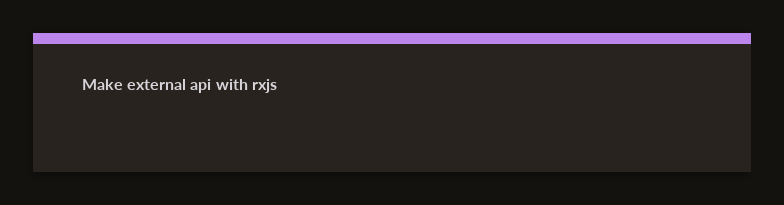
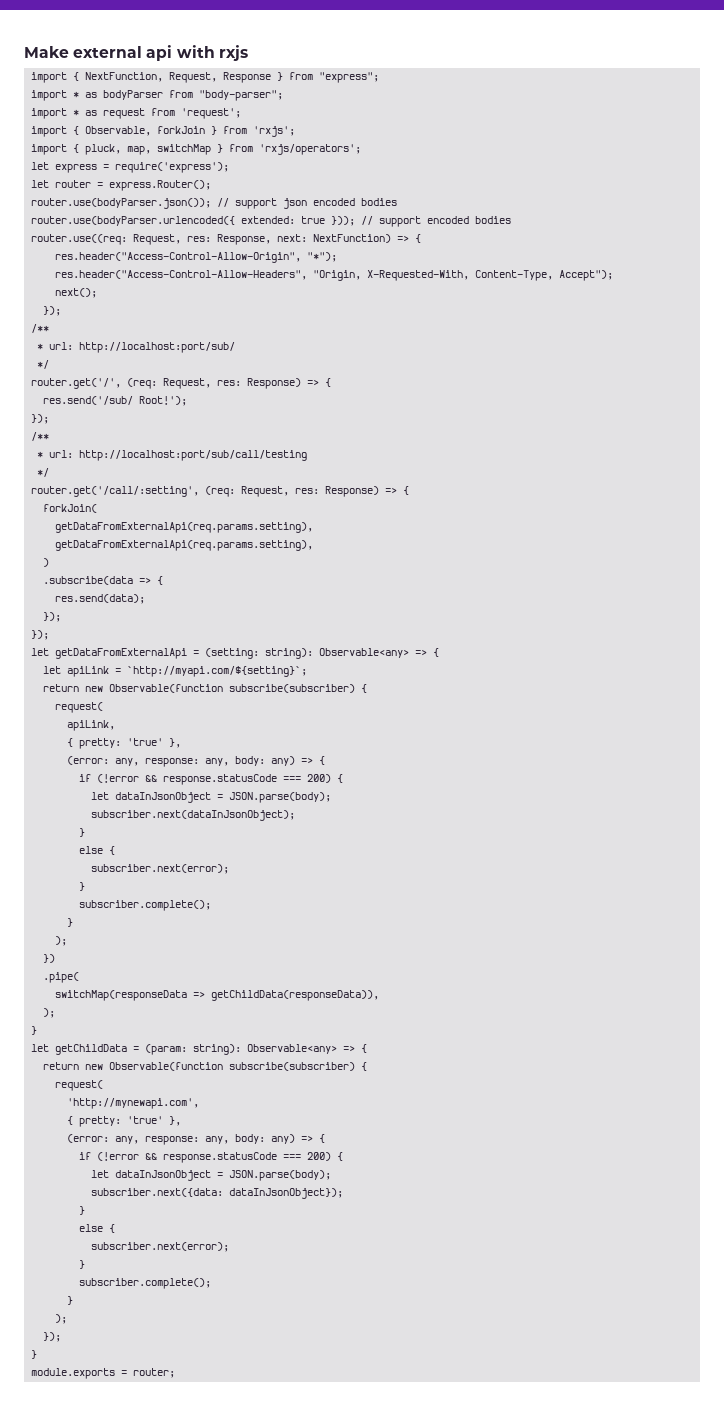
(277, 86) none -> [30,72,379,83] [30,90,283,101] [30,108,241,119] [30,126,295,137] [30,144,361,155] [30,162,229,173] [30,180,211,191] [30,198,397,209] [30,216,511,227] [30,234,421,245] [54,252,337,263] [54,270,613,281] [54,288,97,298] [42,306,61,316] [30,324,49,333] [36,342,235,353] [36,360,49,369] [30,378,331,389] [42,396,187,406] [30,414,49,424] [30,432,49,441] [36,450,307,461] [36,468,49,477] [30,486,409,497] [42,504,97,513] [54,522,313,533] [54,540,313,551] [42,558,49,567] [42,576,163,585] [54,594,145,604] [42,612,61,622] [30,630,49,640] [30,648,439,659] [42,666,307,677] [42,684,367,693] [54,702,103,713] [66,720,115,731] [66,738,181,749] [66,756,325,767] [78,774,343,785] [90,792,331,803] [90,810,295,821] [78,828,85,837] [78,846,115,855] [90,864,229,874] [78,882,85,891] [78,900,211,911] [66,918,73,927] [54,936,67,946] [42,954,55,963] [42,972,79,983] [54,990,379,1001] [42,1008,55,1018] [30,1026,37,1035] [30,1044,367,1055] [42,1062,367,1071] [54,1080,103,1091] [66,1098,199,1109] [66,1116,181,1127] [66,1134,325,1145] [78,1152,343,1163] [90,1170,331,1181] [90,1188,343,1199] [78,1206,85,1215] [78,1224,115,1233] [90,1242,229,1252] [78,1260,85,1269] [78,1278,211,1289] [66,1296,73,1305] [54,1314,67,1324] [42,1332,61,1342] [30,1350,37,1359] [30,1368,175,1379] // import { NextFunction, Request, Response } from "express"; // import * as bodyParser from "body-parser"; // import * as request from 'request'; // import { Observable, forkJoin } from 'rxjs'; // import { pluck, map, switchMap } from 'rxjs/operators'; // let express = require('express'); // let router = express.Router(); // router.use(bodyParser.json()); // support json encoded bodies // router.use(bodyParser.urlencoded({ extended: true })); // support encoded bodies // router.use((req: Request, res: Response, next: NextFunction) => { // res.header("Access-Control-Allow-Origin", "*"); // res.header("Access-Control-Allow-Headers", "Origin, X-Requested-With, Content-Type, Accept"); // next(); // }); // /** // * url: http://localhost:port/sub/ // */ // router.get('/', (req: Request, res: Response) => { // res.send('/sub/ Root!'); // }); // /** // * url: http://localhost:port/sub/call/testing // */ // router.get('/call/:setting', (req: Request, res: Response) => { // forkJoin( // getDataFromExternalApi(req.params.setting), // getDataFromExternalApi(req.params.setting), // ) // .subscribe(data => { // res.send(data); // }); // }); // let getDataFromExternalApi = (setting: string): Observable<any> => { // let apiLink = `http://myapi.com/${setting}`; // return new Observable(function subscribe(subscriber) { // request( // apiLink, // { pretty: 'true' }, // (error: any, response: any, body: any) => { // if (!error && response.statusCode === 200) { // let dataInJsonObject = JSON.parse(body); // subscriber.next(dataInJsonObject); // } // else { // subscriber.next(error); // } // subscriber.complete(); // } // ); // }) // .pipe( // switchMap(responseData => getChildData(responseData)), // ); // } // let getChildData = (param: string): Observable<any> => { // return new Observable(function subscribe(subscriber) { // request( // 'http://mynewapi.com', // { pretty: 'true' }, // (error: any, response: any, body: any) => { // if (!error && response.statusCode === 200) { // let dataInJsonObject = JSON.parse(body); // subscriber.next({data: dataInJsonObject}); // } // else { // subscriber.next(error); // } // subscriber.complete(); // } // ); // }); // } // module.exports = router;

